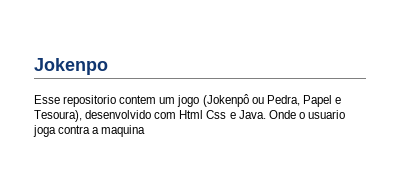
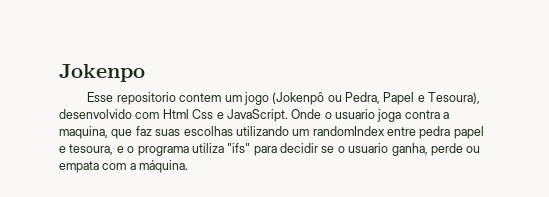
[238,110,266,119] Java. -> [226,109,288,122] JavaScript.
[101,125,146,137] maquina -> [59,126,484,139] [59,143,481,156] [59,160,189,173] maquina, que faz suas escolhas utilizando um randomIndex entre pedra papel e tesoura, e o programa utiliza "ifs" para decidir se o usuario ganha, perde ou empata com a máquina.

